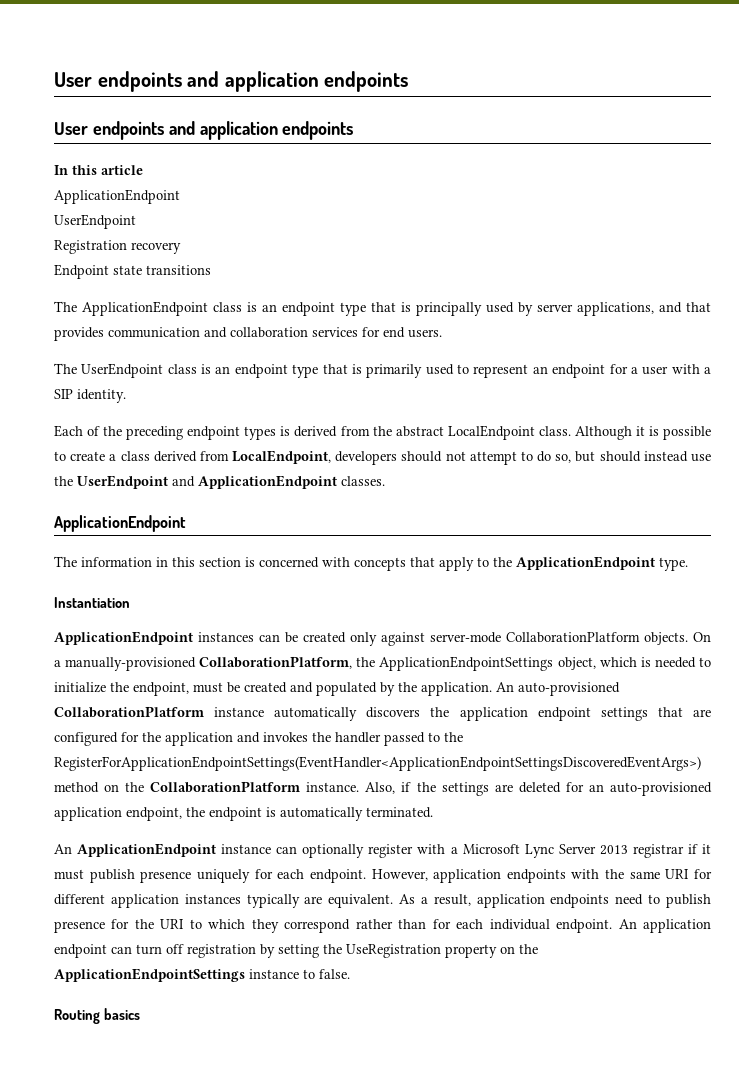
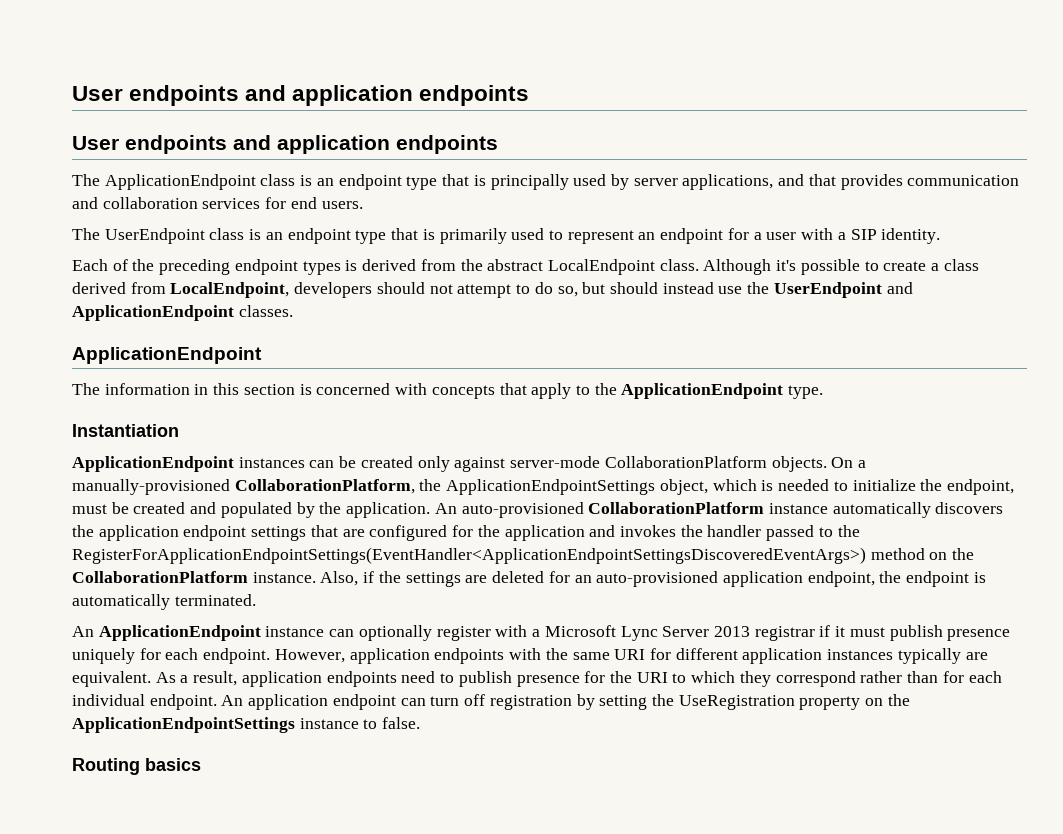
[54,165,143,175] [54,189,180,204] [54,214,136,229] [54,240,181,254] [54,264,211,279] // In this article // ApplicationEndpoint // UserEndpoint // Registration recovery // Endpoint state transitions -> (498, 144) none
[635,426,659,436] it is -> [776,260,797,271] it's

